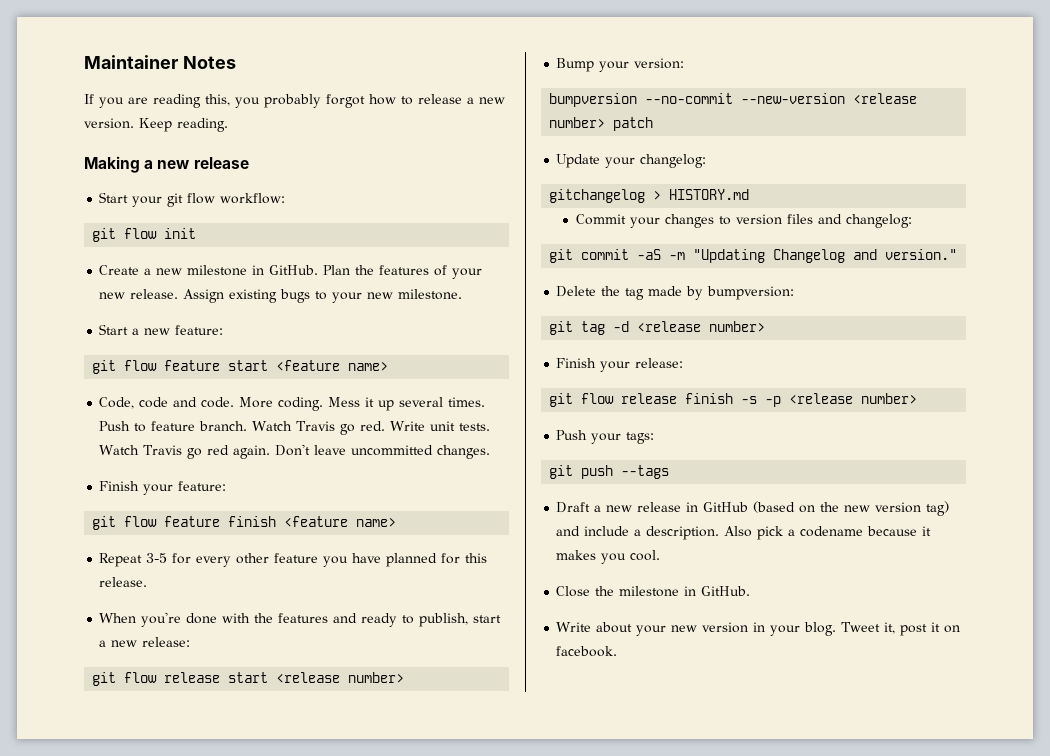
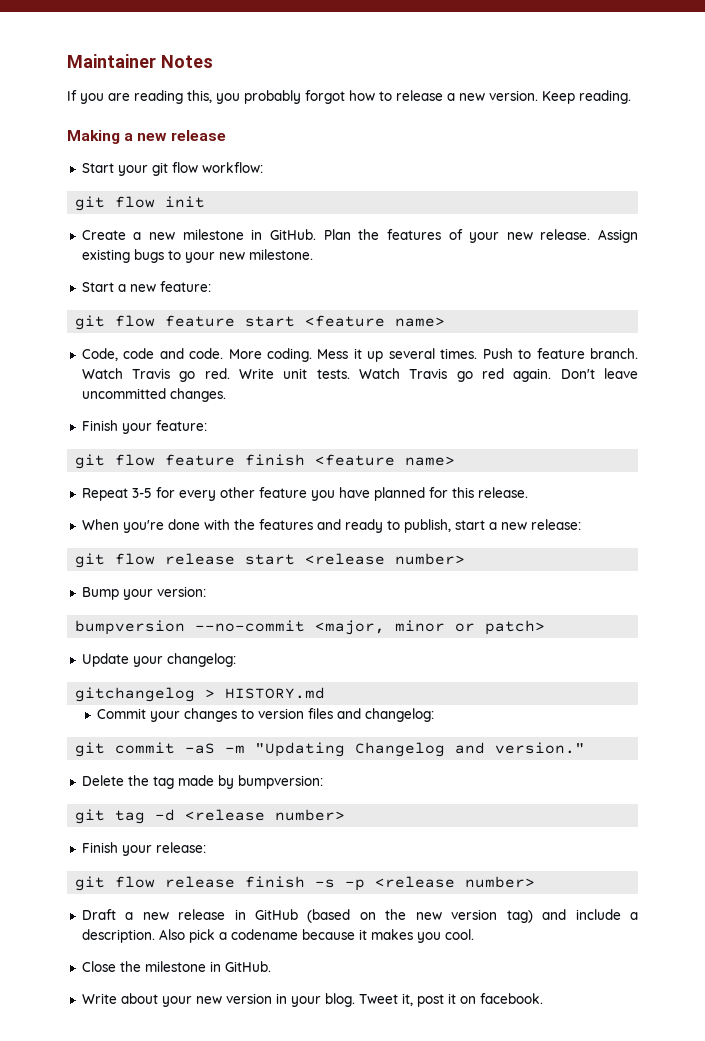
[741,93,918,104] [549,117,654,131] --new-version <release number> patch -> [315,620,546,635] <major, minor or patch>
[556,430,655,444] [549,465,670,479] // Push your tags: // git push --tags -> (536, 882) none

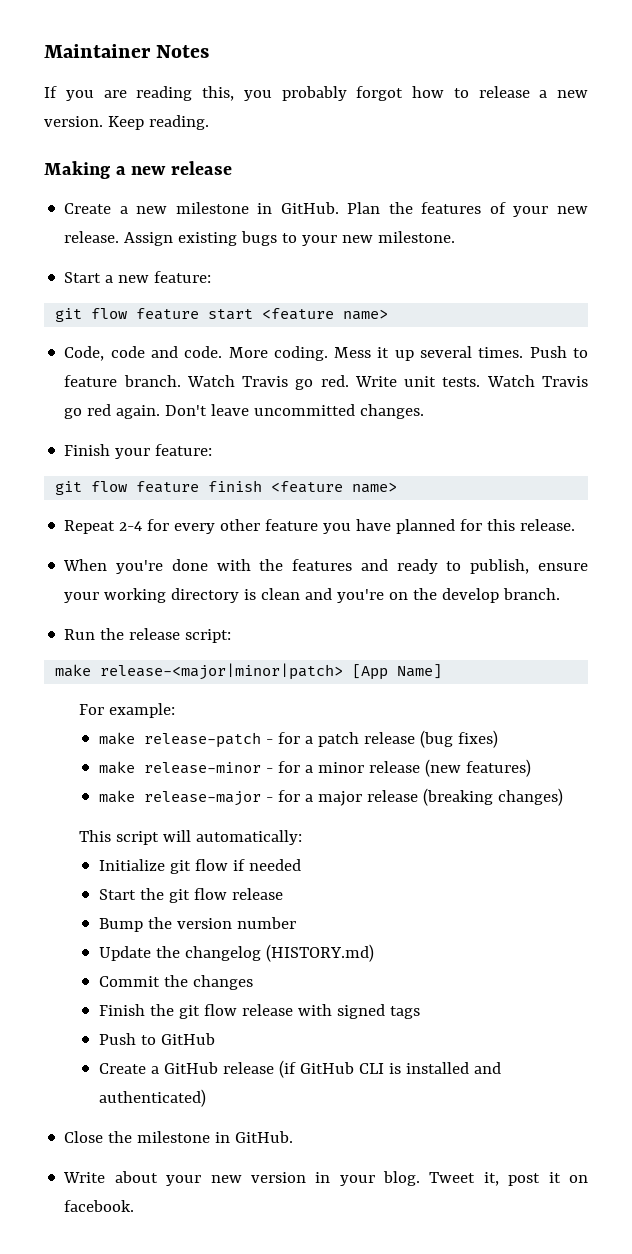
[81,162,263,176] [75,196,206,211] // Start your git flow workflow: // git flow init -> (232, 168) none
[131,488,152,498] 3-5 -> [119,521,143,531] 2-4
[454,519,581,530] [75,553,466,568] [81,586,206,600] [75,620,546,635] [81,653,236,667] [75,687,326,702] start a new release: // git flow release start <release number> // Bump your version: // bumpversion --no-commit <major, minor or patch> // Update your changelog: // gitchangelog > HISTORY.md -> [537,563,588,571] [64,588,561,603] [64,628,232,643] [55,663,443,680] [78,703,175,718] [99,730,499,748] [99,759,532,777] [99,788,564,806] [78,830,302,845] [99,859,302,874] [99,888,284,903] [99,917,297,932] [99,944,375,962] ensure your working directory is clean and you're on the develop branch. // Run the release script: // make release-<major|minor|patch> [App Name] // For example: // make release-patch - for a patch release (bug fixes) // make release-minor - for a minor release (new features) // make release-major - for a major release (breaking changes) // This script will automatically: // Initialize git flow if needed // Start the git flow release // Bump the version number // Update the changelog (HISTORY.md)
[149,711,180,722] your -> [164,975,189,987] the
[240,708,434,722] [75,742,586,757] [81,775,323,789] [75,809,346,824] [81,842,206,856] [75,876,536,891] [81,909,638,923] [81,929,474,943] to version files and changelog: // git commit -aS -m "Updating Changelog and version." // Delete the tag made by bumpversion: // git tag -d <release number> // Finish your release: // git flow release finish -s -p <release number> // Draft a new release in GitHub (based on the new version tag) and include a description. Also pick a codename because it makes you cool. -> [99,1004,421,1019] [99,1033,216,1045] [99,1060,502,1078] [99,1089,207,1107] // Finish the git flow release with signed tags // Push to GitHub // Create a GitHub release (if GitHub CLI is installed and authenticated)

